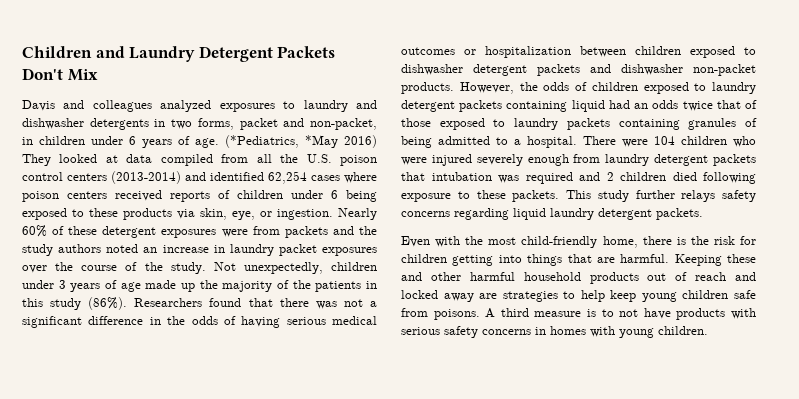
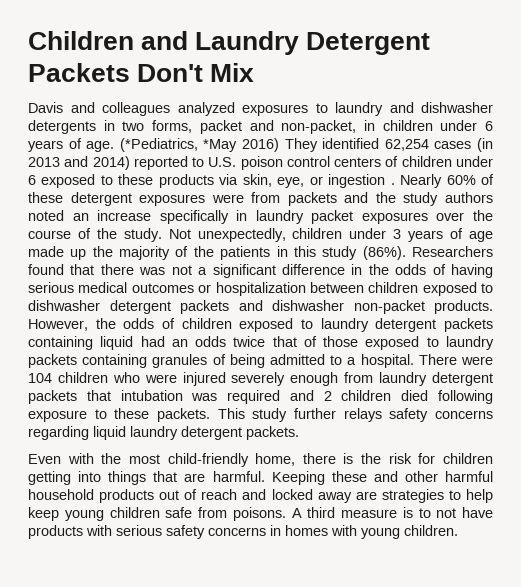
[59,154,378,166] [22,171,377,184] [22,190,210,202] looked at data compiled from all the U.S. poison control centers (2013-2014) and identified 62,254 cases where poison centers received reports -> [322,138,494,152] [28,156,382,170] identified 62,254 cases (in 2013 and 2014) reported to U.S. poison control centers
[346,190,377,202] being -> (36, 180) none
[277,209,333,220] ingestion. -> [328,174,395,188] ingestion .
(209, 249) none -> [159,210,229,224] specifically

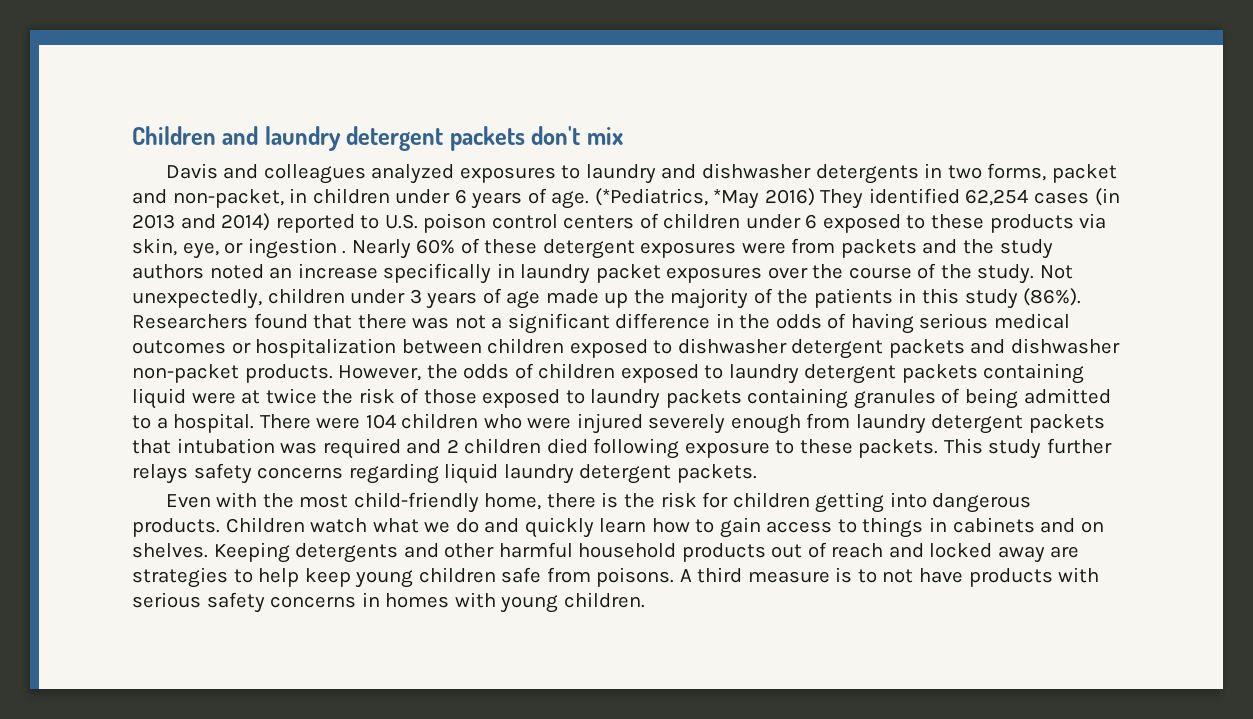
[195,31,431,55] [28,63,255,82] Laundry Detergent Packets Don't Mix -> [264,126,623,151] laundry detergent packets don't mix
[140,336,297,347] had an odds twice that -> [191,388,395,404] were at twice the risk
[108,471,367,485] things that are harmful. Keeping these -> [932,493,1032,513] [132,517,1104,538] [132,542,399,563] dangerous products. Children watch what we do and quickly learn how to gain access to things in cabinets and on shelves. Keeping detergents

